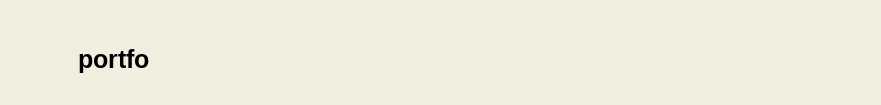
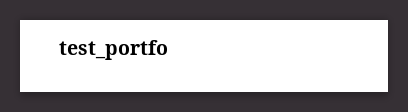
[78,49,149,73] portfo -> [59,40,168,60] test_portfo

